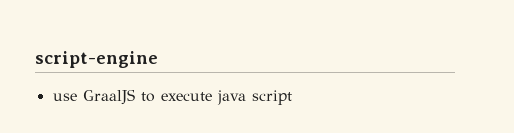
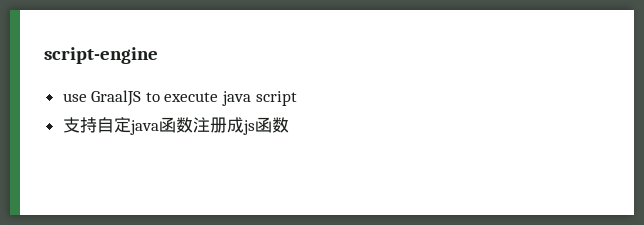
(292, 97) none -> [62,117,289,135] // 支持自定java函数注册成js函数

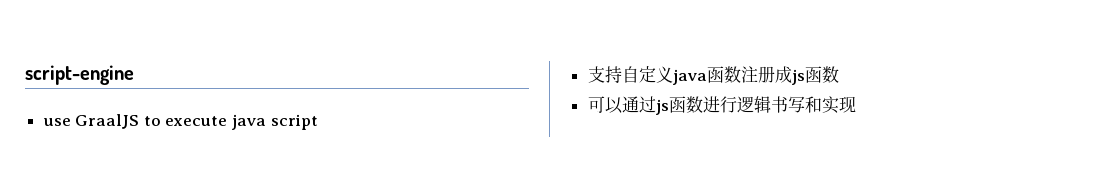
(131, 125) none -> [655,66,673,83] 义
(289, 125) none -> [587,96,856,115] // 可以通过js函数进行逻辑书写和实现

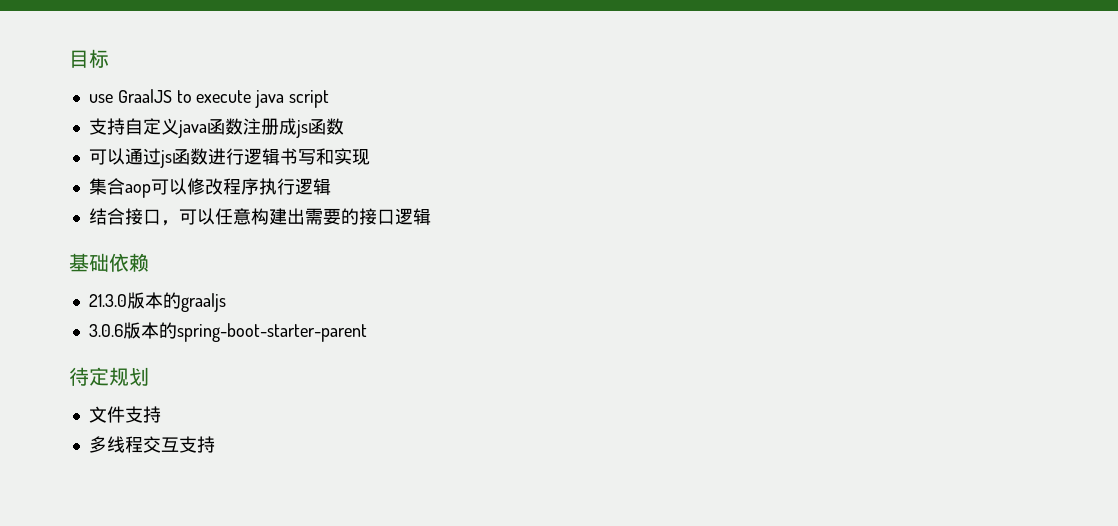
[25,65,134,85] script-engine -> [69,49,109,68] 目标
(856, 104) none -> [88,178,331,198] [88,208,431,226] [69,253,149,272] [88,292,226,312] [88,322,367,342] [69,367,149,386] [88,406,161,423] [88,436,215,453] // 集合aop可以修改程序执行逻辑 // 结合接口，可以任意构建出需要的接口逻辑 // 基础依赖 // 21.3.0版本的graaljs // 3.0.6版本的spring-boot-starter-parent // 待定规划 // 文件支持 // 多线程交互支持

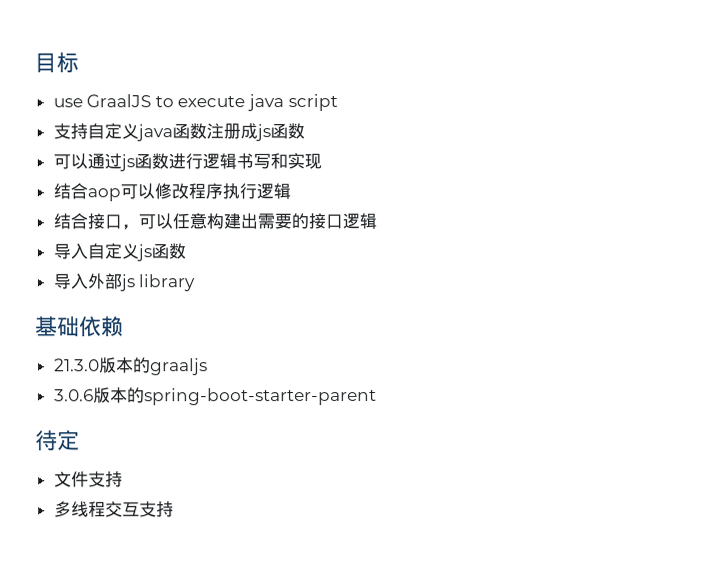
[88,178,107,195] 集 -> [52,183,71,200] 结
(431, 216) none -> [52,243,186,262] [52,273,196,292] // 导入自定义js函数 // 导入外部js library
[109,367,149,386] 规划 -> (80, 440) none

